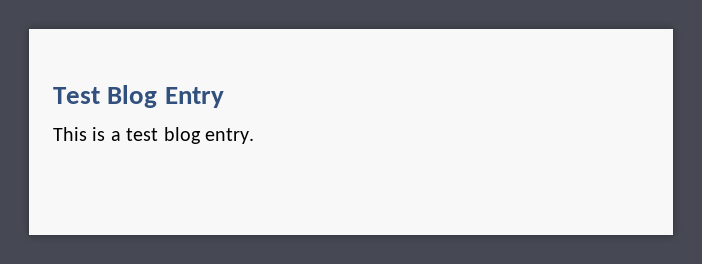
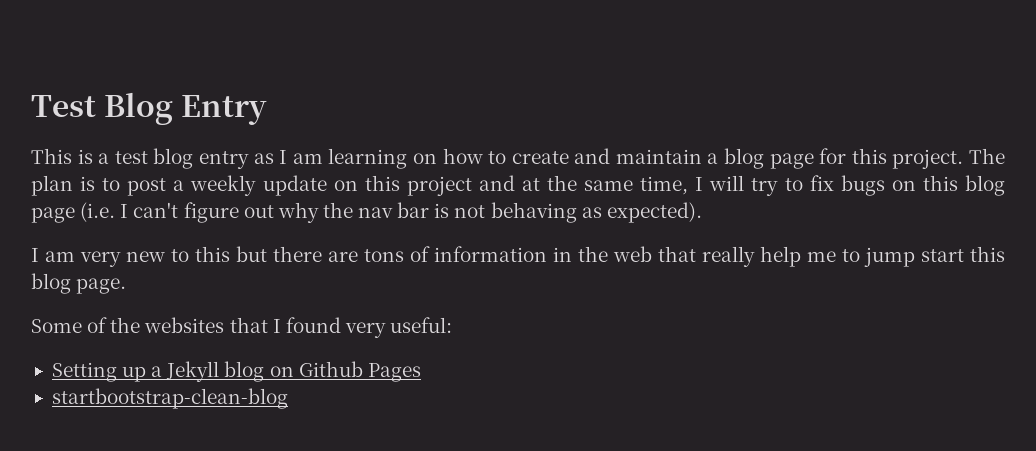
[205,128,255,144] entry. -> [198,148,1006,169] [31,175,1005,196] [31,202,702,223] [31,246,1005,267] [31,273,127,294] [31,317,453,338] [51,361,421,382] [51,388,288,409] entry as I am learning on how to create and maintain a blog page for this project. The plan is to post a weekly update on this project and at the same time, I will try to fix bugs on this blog page (i.e. I can't figure out why the nav bar is not behaving as expected). // I am very new to this but there are tons of information in the web that really help me to jump start this blog page. // Some of the websites that I found very useful: // Setting up a Jekyll blog on Github Pages // startbootstrap-clean-blog

